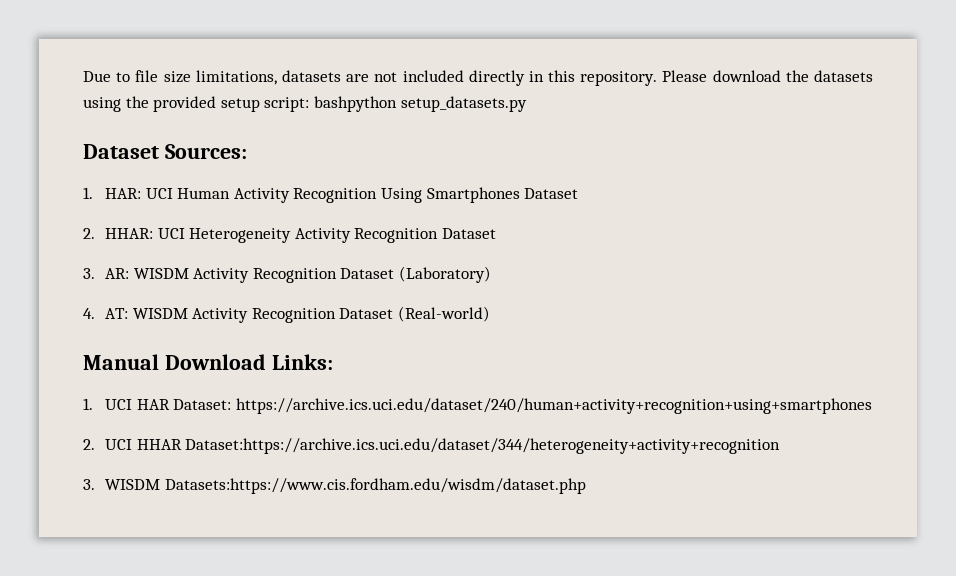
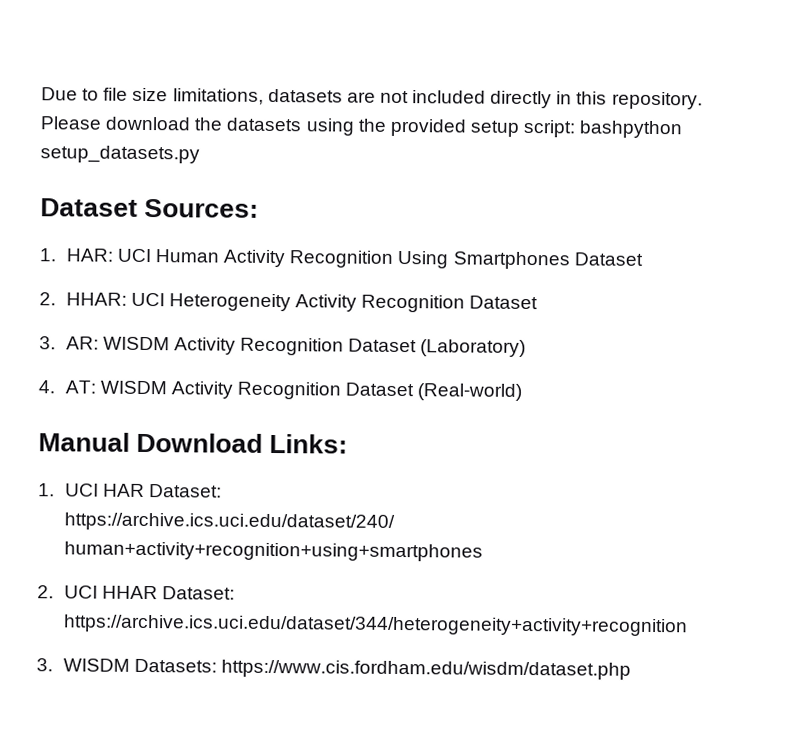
[185,438,781,454] Dataset:https://archive.ics.uci.edu/dataset/344/heterogeneity+activity+recognition -> [162,586,236,600] [62,614,688,637] Dataset: https://archive.ics.uci.edu/dataset/344/heterogeneity+activity+recognition
[164,478,586,494] Datasets:https://www.cis.fordham.edu/wisdm/dataset.php -> [133,658,632,680] Datasets: https://www.cis.fordham.edu/wisdm/dataset.php

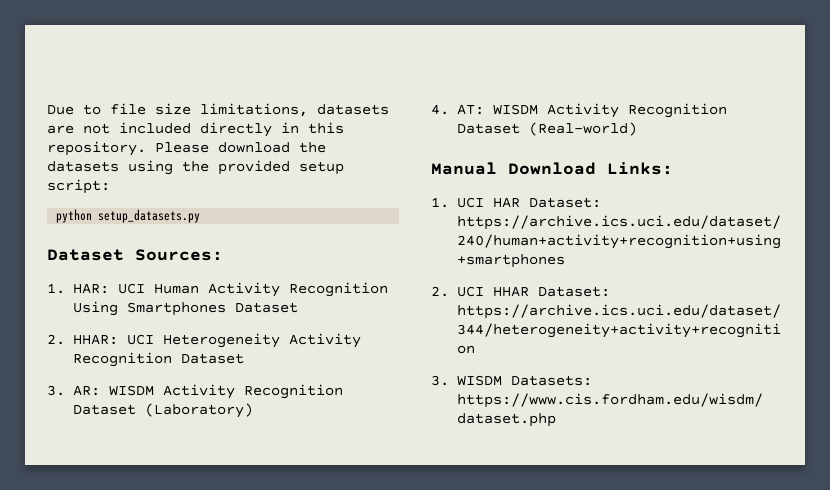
[579,120,684,139] bashpython -> [56,209,93,223] // python

